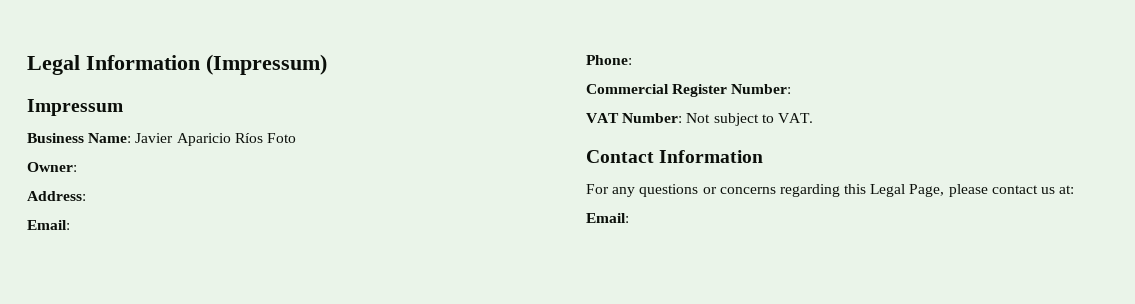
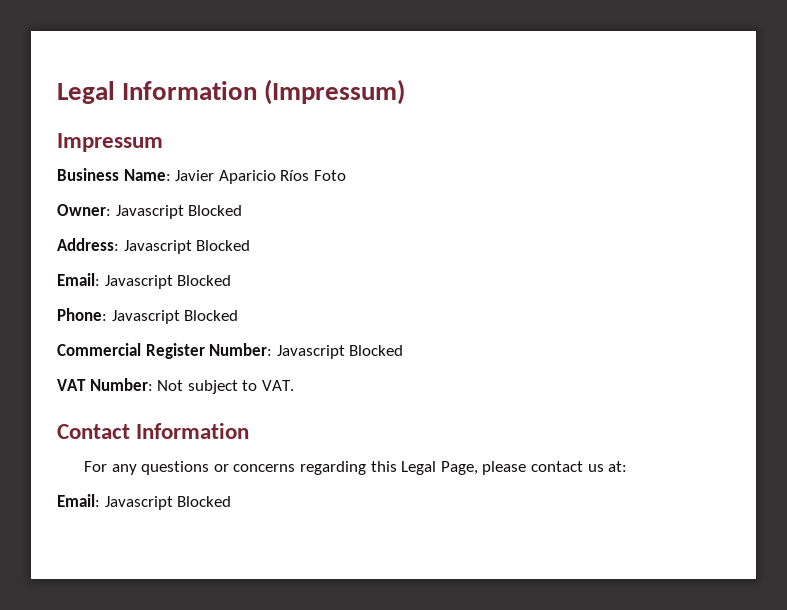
(77, 167) none -> [115,205,243,219] Javascript Blocked
[27,220,70,230] // Email: -> [123,240,251,254] [57,273,232,289] Javascript Blocked // Email: Javascript Blocked
(632, 60) none -> [111,310,239,324] Javascript Blocked
(792, 89) none -> [276,345,404,359] Javascript Blocked
(629, 218) none -> [104,496,232,510] Javascript Blocked

